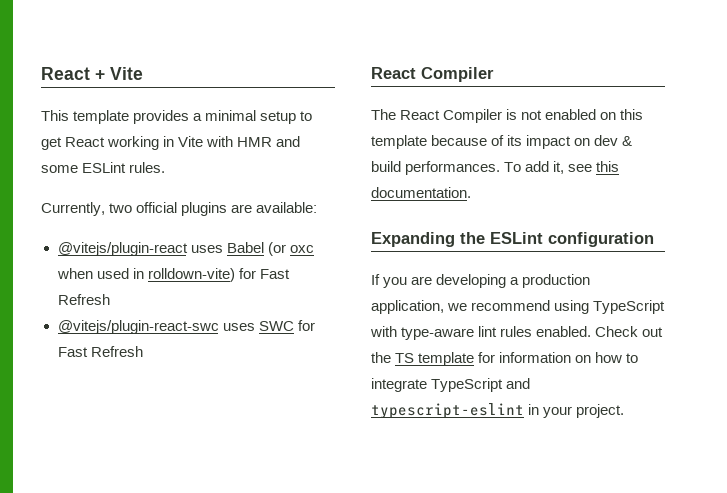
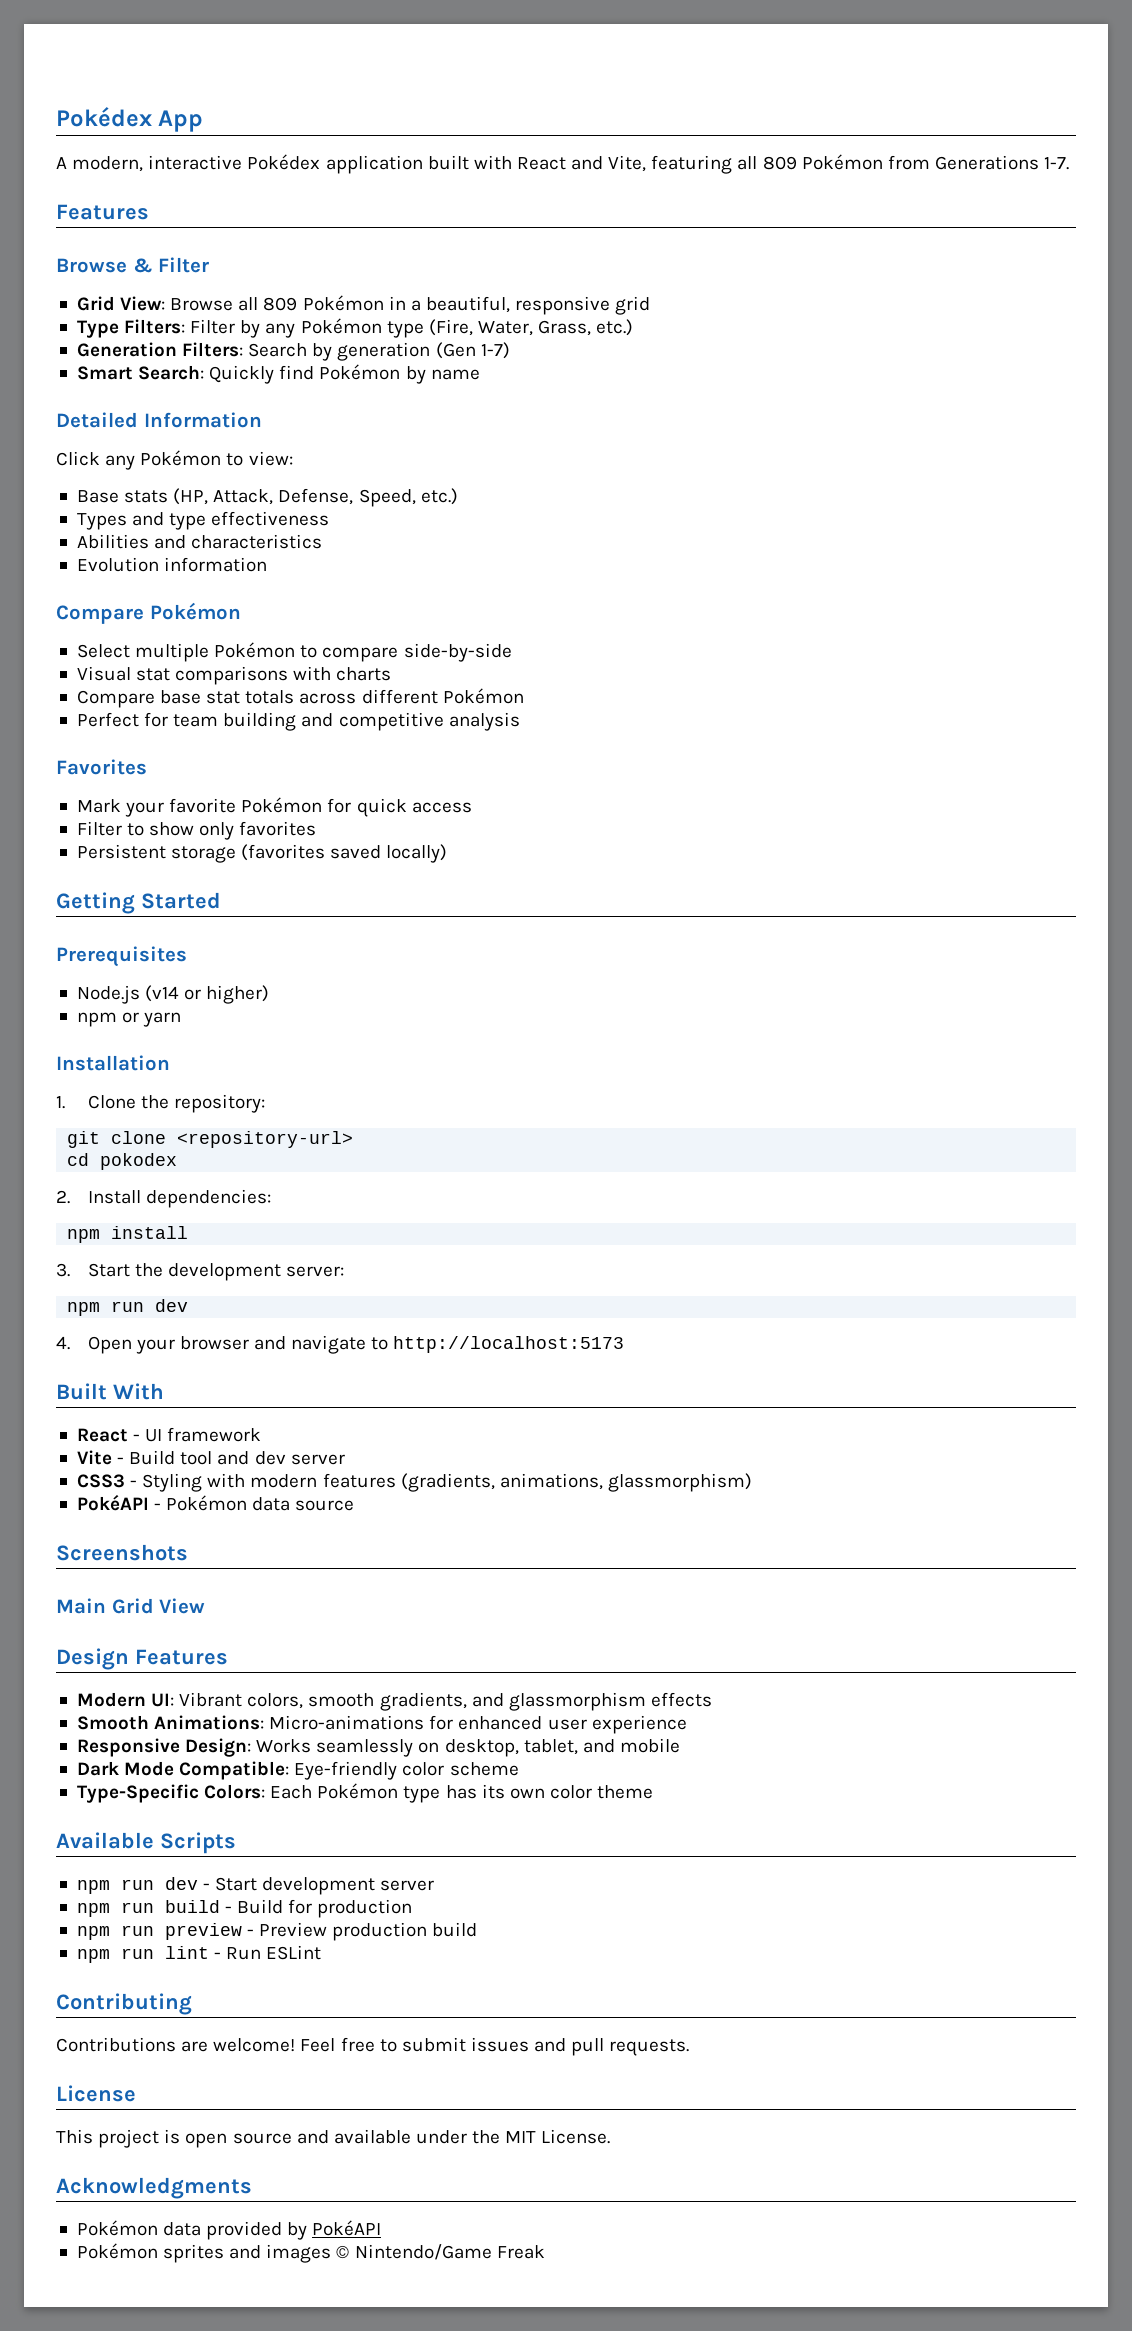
[41,67,143,80] [41,110,313,124] [41,136,301,150] [41,162,166,173] [41,202,318,216] [57,242,314,256] [56,268,290,282] [57,294,110,305] [57,320,315,334] [57,346,143,357] [371,67,494,82] [371,109,644,123] [371,135,633,149] [371,161,620,175] [371,187,471,198] [371,232,654,247] [371,274,591,288] [371,300,666,314] [370,326,664,340] [371,352,639,366] [371,378,531,392] [371,403,625,419] React + Vite // This template provides a minimal setup to get React working in Vite with HMR and some ESLint rules. // Currently, two official plugins are available: // @vitejs/plugin-react uses Babel (or oxc when used in rolldown-vite) for Fast Refresh // @vitejs/plugin-react-swc uses SWC for Fast Refresh // React Compiler // The React Compiler is not enabled on this template because of its impact on dev & build performances. To add it, see this documentation. // Expanding the ESLint configuration // If you are developing a production application, we recommend using TypeScript with type-aware lint rules enabled. Check out the TS template for information on how to integrate TypeScript and typescript-eslint in your project. -> [56,107,204,132] [56,154,1070,174] [56,204,149,220] [56,257,210,273] [76,295,651,315] [76,318,634,338] [76,342,510,361] [76,364,480,384] [56,412,262,428] [56,450,293,470] [76,488,458,507] [76,511,330,530] [76,534,323,549] [76,557,268,572] [56,602,241,624] [76,642,512,662] [76,666,392,685] [76,688,524,708] [76,712,520,731] [56,759,147,775] [76,797,472,817] [76,821,317,840] [76,844,448,863] [56,892,221,914] [56,946,187,967] [76,985,270,1004] [76,1012,182,1027] [56,1055,170,1071] [56,1094,265,1113] [67,1131,354,1148] [67,1153,178,1170] [56,1189,271,1208] [67,1226,189,1243] [56,1263,345,1281] [67,1299,189,1316] [56,1335,625,1354] [56,1383,164,1400] [76,1427,262,1442] [76,1450,345,1465] [76,1473,752,1492] [76,1495,355,1511] [56,1544,188,1561] [56,1598,206,1614] [56,1648,228,1670] [76,1692,712,1711] [76,1715,687,1734] [76,1738,680,1757] [76,1761,519,1780] [76,1783,654,1803] [56,1832,236,1854] [76,1877,435,1895] [76,1899,413,1918] [76,1922,478,1941] [76,1945,322,1963] [56,1993,192,2015] [56,2037,690,2056] [56,2085,136,2102] [56,2129,611,2148] [56,2177,252,2199] [76,2220,382,2240] [76,2243,545,2263] Pokédex App // A modern, interactive Pokédex application built with React and Vite, featuring all 809 Pokémon from Generations 1-7. // Features // Browse & Filter // Grid View: Browse all 809 Pokémon in a beautiful, responsive grid // Type Filters: Filter by any Pokémon type (Fire, Water, Grass, etc.) // Generation Filters: Search by generation (Gen 1-7) // Smart Search: Quickly find Pokémon by name // Detailed Information // Click any Pokémon to view: // Base stats (HP, Attack, Defense, Speed, etc.) // Types and type effectiveness // Abilities and characteristics // Evolution information // Compare Pokémon // Select multiple Pokémon to compare side-by-side // Visual stat comparisons with charts // Compare base stat totals across different Pokémon // Perfect for team building and competitive analysis // Favorites // Mark your favorite Pokémon for quick access // Filter to show only favorites // Persistent storage (favorites saved locally) // Getting Started // Prerequisites // Node.js (v14 or higher) // npm or yarn // Installation // 1. Clone the repository: // git clone <repository-url> // cd pokodex // 2. Install dependencies: // npm install // 3. Start the development server: // npm run dev // 4. Open your browser and navigate to http://localhost:5173 // Built With // React - UI framework // Vite - Build tool and dev server // CSS3 - Styling with modern features (gradients, animations, glassmorphism) // PokéAPI - Pokémon data source // Screenshots // Main Grid View // Design Features // Modern UI: Vibrant colors, smooth gradients, and glassmorphism effects // Smooth Animations: Micro-animations for enhanced user experience // Responsive Design: Works seamlessly on desktop, tablet, and mobile // Dark Mode Compatible: Eye-friendly color scheme // Type-Specific Colors: Each Pokémon type has its own color theme // Available Scripts // npm run dev - Start development server // npm run build - Build for production // npm run preview - Preview production build // npm run lint - Run ESLint // Contributing // Contributions are welcome! Feel free to submit issues and pull requests. // License // This project is open source and available under the MIT License. // Acknowledgments // Pokémon data provided by PokéAPI // Pokémon sprites and images © Nintendo/Game Freak

